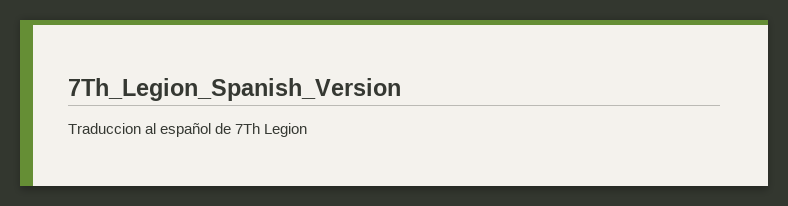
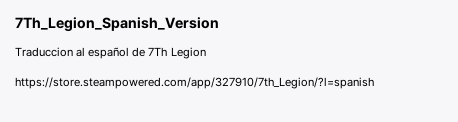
(308, 130) none -> [15,77,374,89] // https://store.steampowered.com/app/327910/7th_Legion/?l=spanish

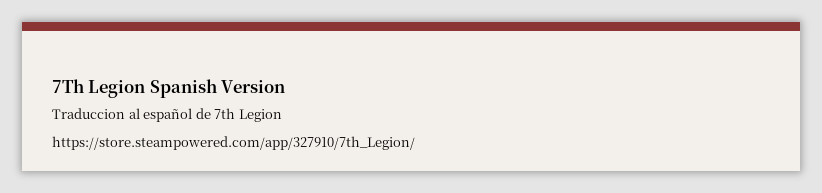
[15,17,219,32] 7Th_Legion_Spanish_Version -> [52,79,286,98] 7Th Legion Spanish Version
[148,47,168,56] 7Th -> [214,108,236,119] 7th
[15,77,374,89] https://store.steampowered.com/app/327910/7th_Legion/?l=spanish -> [52,136,415,150] https://store.steampowered.com/app/327910/7th_Legion/

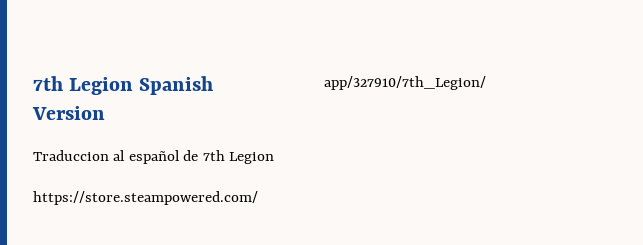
[52,79,84,93] 7Th -> [33,76,63,91] 7th

